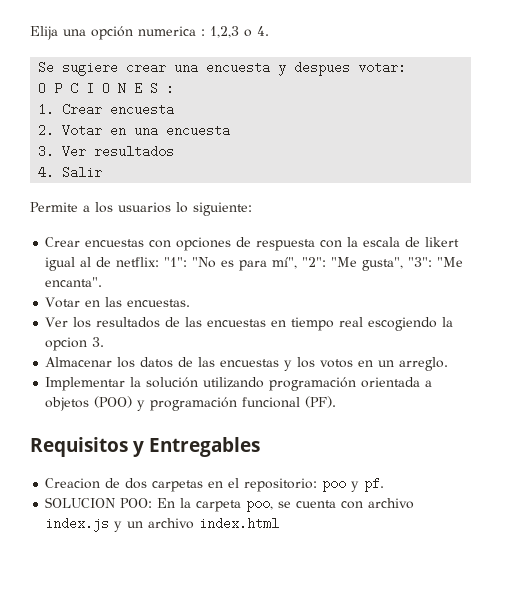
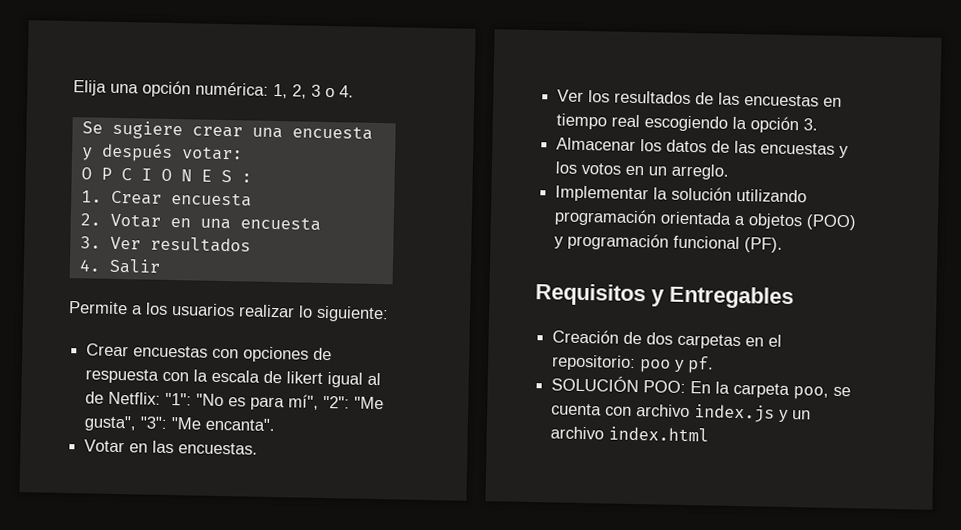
[138,26,239,38] numerica : 1,2,3 -> [195,81,321,99] numérica: 1, 2, 3
[294,61,351,76] despues -> [100,142,173,163] después
(171, 207) none -> [238,304,295,318] realizar
[116,257,160,267] netflix: -> [108,391,162,405] Netflix:
[45,337,88,351] opcion -> [750,116,800,134] opción
[45,478,101,489] Creacion -> [552,329,620,344] Creación
[45,497,116,508] SOLUCION -> [551,375,640,393] SOLUCIÓN

